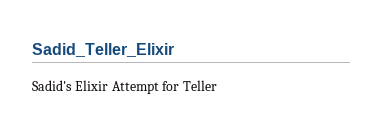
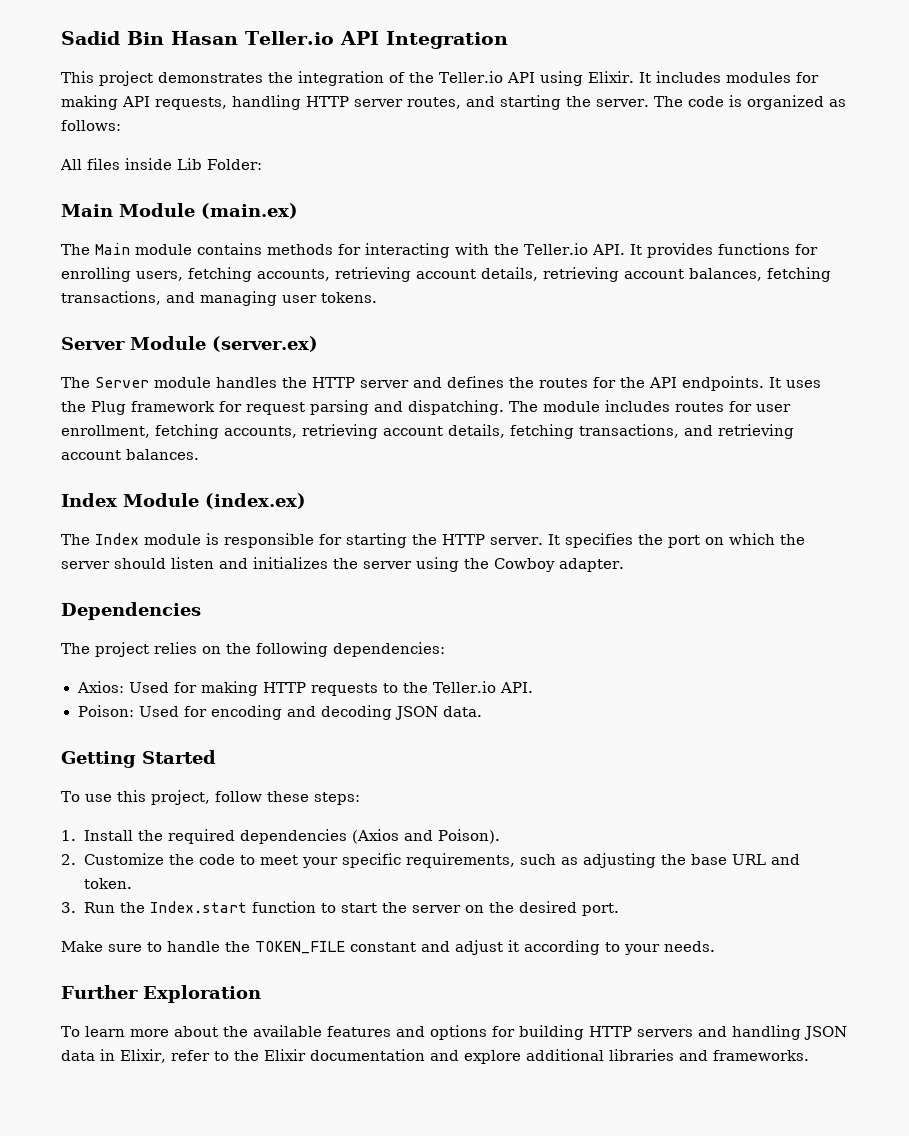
[32,43,174,57] [32,80,218,94] Sadid_Teller_Elixir // Sadid's Elixir Attempt for Teller -> [61,31,508,49] [61,71,819,86] [61,95,846,110] [61,120,121,131] [60,158,262,170] [61,203,298,219] [61,243,818,258] [61,267,831,282] [61,291,377,306] [61,336,318,352] [61,376,821,391] [61,400,791,415] [61,424,794,439] [61,449,199,460] [61,493,306,509] [61,533,805,548] [61,557,624,572] [61,602,201,620] [61,642,445,657] [76,681,534,696] [77,705,482,720] [61,750,216,768] [61,790,360,805] [61,829,501,844] [61,853,801,868] [84,878,133,889] [61,901,620,916] [61,940,715,955] [61,985,261,1003] [61,1025,847,1040] [61,1049,809,1064] Sadid Bin Hasan Teller.io API Integration // This project demonstrates the integration of the Teller.io API using Elixir. It includes modules for making API requests, handling HTTP server routes, and starting the server. The code is organized as follows: // All files inside Lib Folder: // Main Module (main.ex) // The Main module contains methods for interacting with the Teller.io API. It provides functions for enrolling users, fetching accounts, retrieving account details, retrieving account balances, fetching transactions, and managing user tokens. // Server Module (server.ex) // The Server module handles the HTTP server and defines the routes for the API endpoints. It uses the Plug framework for request parsing and dispatching. The module includes routes for user enrollment, fetching accounts, retrieving account details, fetching transactions, and retrieving account balances. // Index Module (index.ex) // The Index module is responsible for starting the HTTP server. It specifies the port on which the server should listen and initializes the server using the Cowboy adapter. // Dependencies // The project relies on the following dependencies: // Axios: Used for making HTTP requests to the Teller.io API. // Poison: Used for encoding and decoding JSON data. // Getting Started // To use this project, follow these steps: // 1. Install the required dependencies (Axios and Poison). // 2. Customize the code to meet your specific requirements, such as adjusting the base URL and token. // 3. Run the Index.start function to start the server on the desired port. // Make sure to handle the TOKEN_FILE constant and adjust it according to your needs. // Further Exploration // To learn more about the available features and options for building HTTP servers and handling JSON data in Elixir, refer to the Elixir documentation and explore additional libraries and frameworks.

